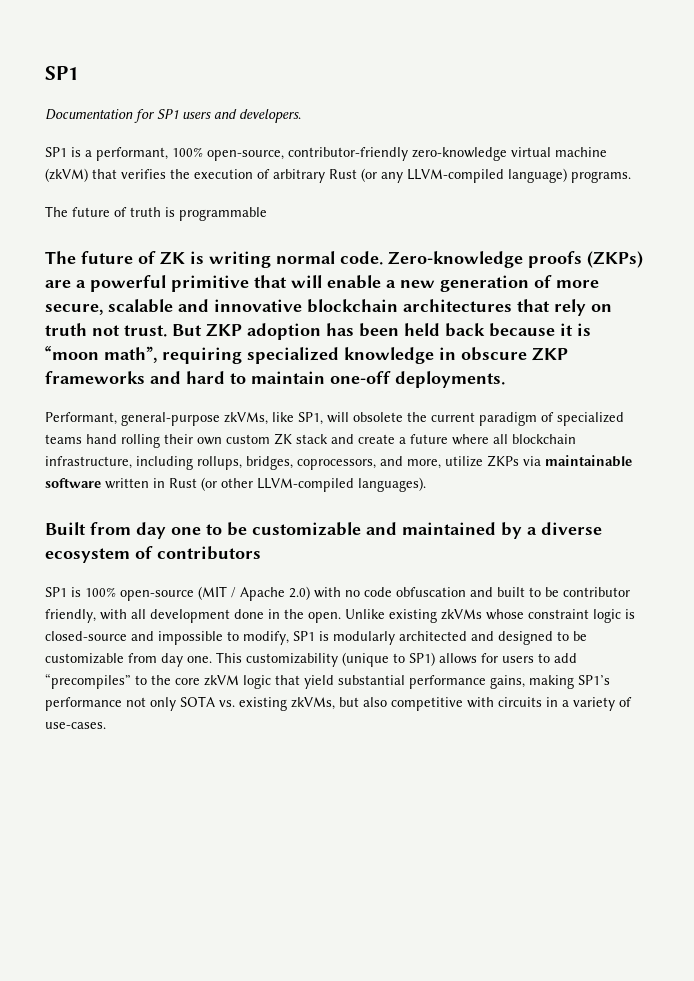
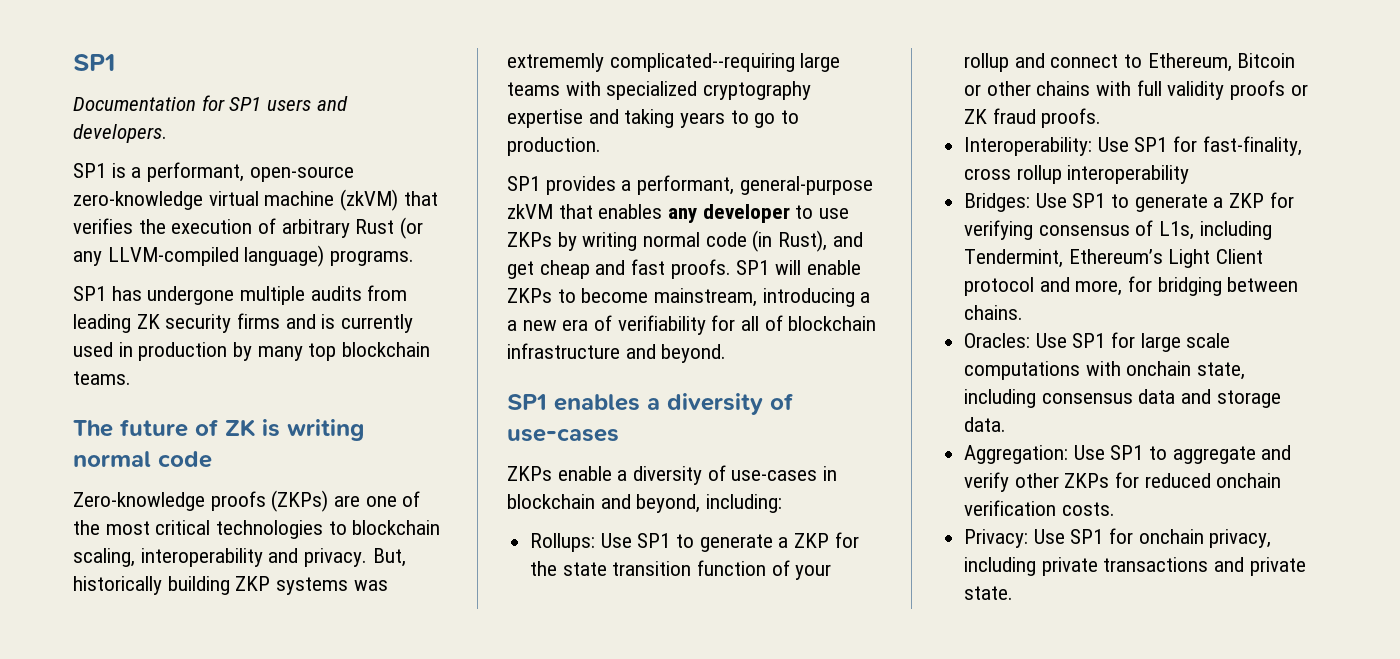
[172,147,408,161] 100% open-source, contributor-friendly -> [249,166,354,182] open-source
[45,206,267,221] The future of truth is programmable -> [73,285,408,305] [73,313,414,333] [73,342,431,361] [73,371,131,385] SP1 has undergone multiple audits from leading ZK security firms and is currently used in production by many top blockchain teams.
[340,251,383,265] code. -> [158,451,212,468] code //
[76,275,599,292] [45,299,612,316] [45,323,591,340] [45,346,568,364] [45,371,505,388] [45,412,624,426] [45,433,576,448] [45,455,632,470] [45,477,426,492] [45,522,602,539] [45,546,261,563] [45,586,630,601] [45,609,635,623] [45,631,587,645] [45,652,577,667] [45,673,610,689] [45,696,632,711] [45,722,106,729] a powerful primitive that will enable a new generation of more secure, scalable and innovative blockchain architectures that rely on truth not trust. But ZKP adoption has been held back because it is “moon math”, requiring specialized knowledge in obscure ZKP frameworks and hard to maintain one-off deployments. // Performant, general-purpose zkVMs, like SP1, will obsolete the current paradigm of specialized teams hand rolling their own custom ZK stack and create a future where all blockchain infrastructure, including rollups, bridges, coprocessors, and more, utilize ZKPs via maintainable software written in Rust (or other LLVM-compiled languages). // Built from day one to be customizable and maintained by a diverse ecosystem of contributors // SP1 is 100% open-source (MIT / Apache 2.0) with no code obfuscation and built to be contributor friendly, with all development done in the open. Unlike existing zkVMs whose constraint logic is closed-source and impossible to modify, SP1 is modularly architected and designed to be customizable from day one. This customizability (unique to SP1) allows for users to add “precompiles” to the core zkVM logic that yield substantial performance gains, making SP1’s performance not only SOTA vs. existing zkVMs, but also competitive with circuits in a variety of use-cases. -> [365,491,421,507] [73,520,441,539] [73,548,406,567] [73,576,388,595] [507,53,841,72] [507,81,812,100] [507,109,800,128] [507,137,601,156] [507,175,873,195] [507,204,850,223] [507,230,863,252] [507,259,861,279] [507,288,871,307] [507,315,877,335] [507,343,727,363] [507,393,794,415] [507,428,619,442] [507,465,838,485] [507,494,783,513] [530,532,859,552] [530,560,832,580] [964,53,1296,72] [964,80,1308,100] [964,108,1102,128] [964,136,1302,156] [964,165,1190,184] [964,192,1294,212] [964,220,1272,240] [964,249,1264,268] [964,276,1299,296] [964,305,1024,320] [964,332,1231,352] [964,361,1246,380] [964,389,1281,408] [964,417,1007,432] [964,445,1292,464] [964,472,1282,492] [964,500,1115,516] [964,528,1272,548] [964,557,1306,576] [964,586,1014,600] one of the most critical technologies to blockchain scaling, interoperability and privacy. But, historically building ZKP systems was extrememly complicated--requiring large teams with specialized cryptography expertise and taking years to go to production. // SP1 provides a performant, general-purpose zkVM that enables any developer to use ZKPs by writing normal code (in Rust), and get cheap and fast proofs. SP1 will enable ZKPs to become mainstream, introducing a a new era of verifiability for all of blockchain infrastructure and beyond. // SP1 enables a diversity of use-cases // ZKPs enable a diversity of use-cases in blockchain and beyond, including: // Rollups: Use SP1 to generate a ZKP for the state transition function of your rollup and connect to Ethereum, Bitcoin or other chains with full validity proofs or ZK fraud proofs. // Interoperability: Use SP1 for fast-finality, cross rollup interoperability // Bridges: Use SP1 to generate a ZKP for verifying consensus of L1s, including Tendermint, Ethereum’s Light Client protocol and more, for bridging between chains. // Oracles: Use SP1 for large scale computations with onchain state, including consensus data and storage data. // Aggregation: Use SP1 to aggregate and verify other ZKPs for reduced onchain verification costs. // Privacy: Use SP1 for onchain privacy, including private transactions and private state.

